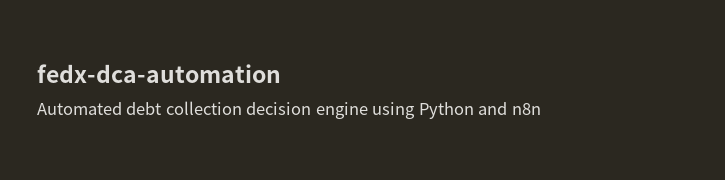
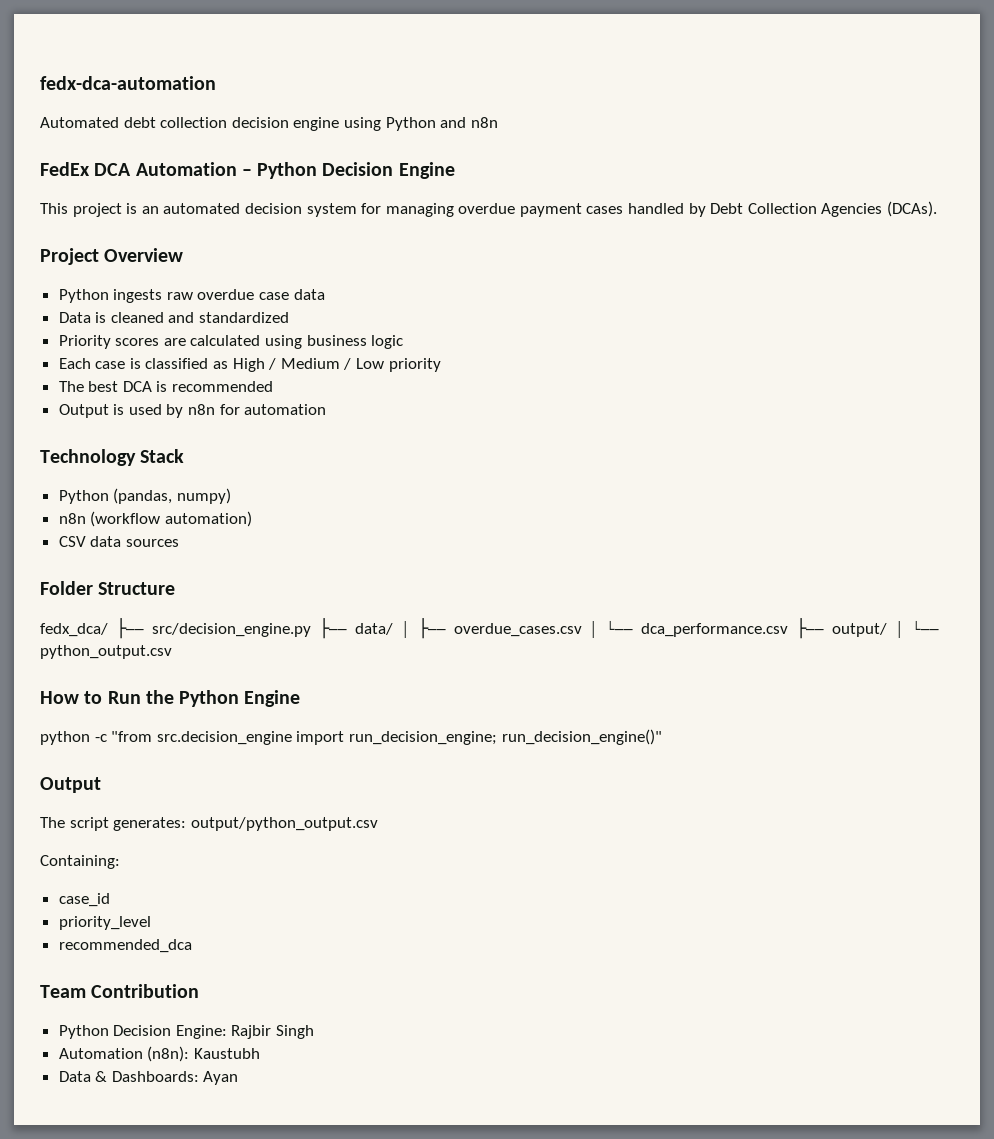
(541, 109) none -> [40,162,455,179] [40,201,938,217] [40,248,184,265] [58,289,325,303] [58,312,290,323] [58,335,404,349] [58,358,441,372] [58,381,274,392] [58,404,327,418] [40,449,185,466] [58,488,231,504] [58,511,252,527] [58,536,179,547] [40,581,176,595] [40,618,940,639] [40,645,172,659] [40,690,301,707] [40,729,662,745] [40,777,101,793] [40,817,378,831] [40,855,120,869] [58,893,110,907] [58,916,151,930] [58,939,192,953] [40,984,200,998] [58,1025,315,1039] [58,1046,260,1062] [58,1071,239,1085] // FedEx DCA Automation – Python Decision Engine // This project is an automated decision system for managing overdue payment cases handled by Debt Collection Agencies (DCAs). // Project Overview // Python ingests raw overdue case data // Data is cleaned and standardized // Priority scores are calculated using business logic // Each case is classified as High / Medium / Low priority // The best DCA is recommended // Output is used by n8n for automation // Technology Stack // Python (pandas, numpy) // n8n (workflow automation) // CSV data sources // Folder Structure // fedx_dca/ ├── src/decision_engine.py ├── data/ │ ├── overdue_cases.csv │ └── dca_performance.csv ├── output/ │ └── python_output.csv // How to Run the Python Engine // python -c "from src.decision_engine import run_decision_engine; run_decision_engine()" // Output // The script generates: output/python_output.csv // Containing: // case_id // priority_level // recommended_dca // Team Contribution // Python Decision Engine: Rajbir Singh // Automation (n8n): Kaustubh // Data & Dashboards: Ayan

